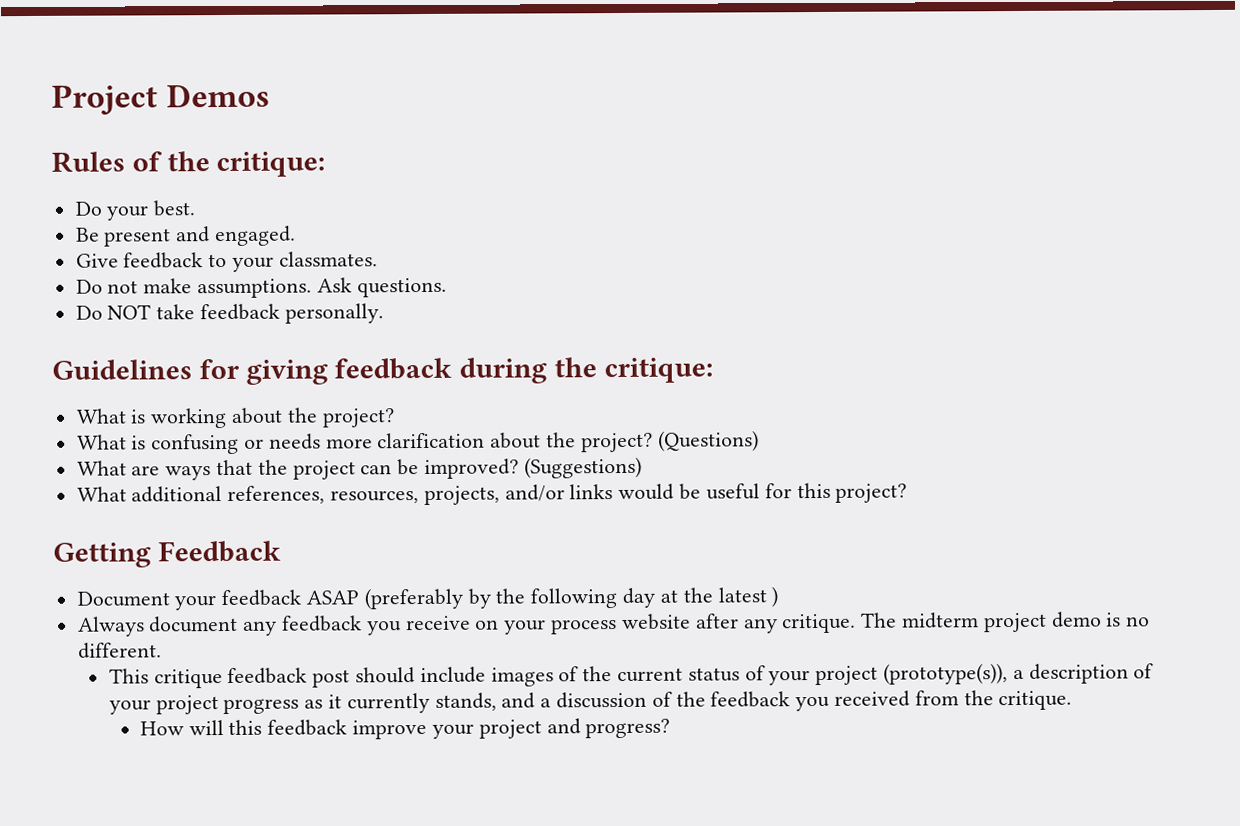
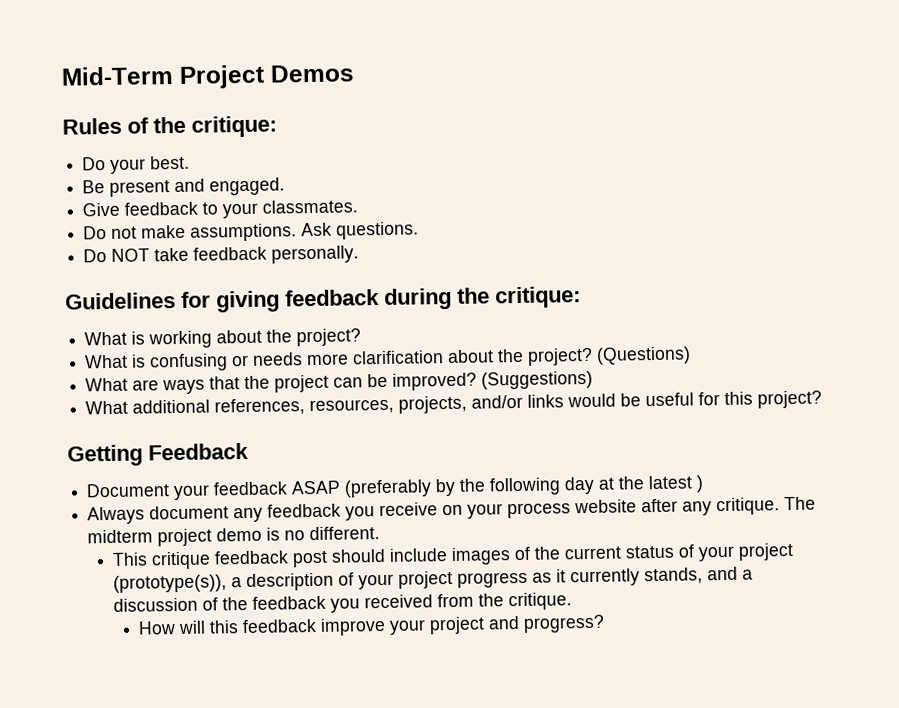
(51, 99) none -> [61,66,174,86] Mid-Term

